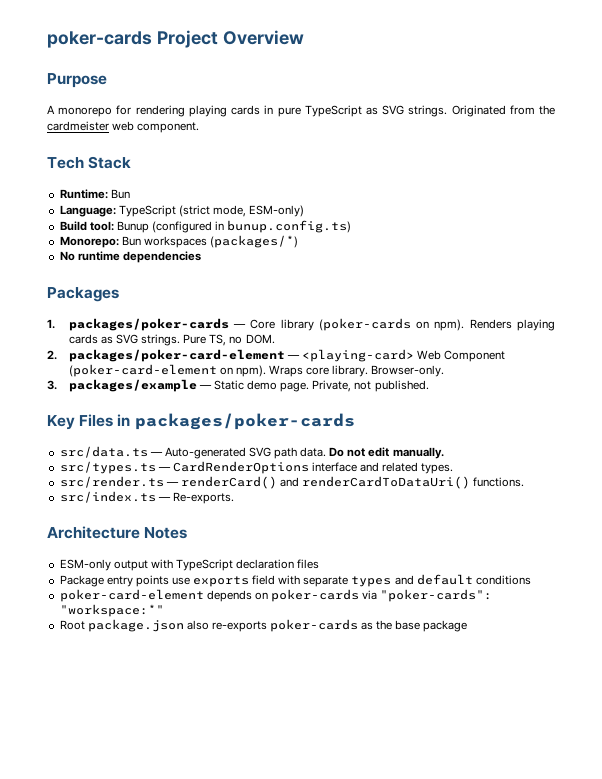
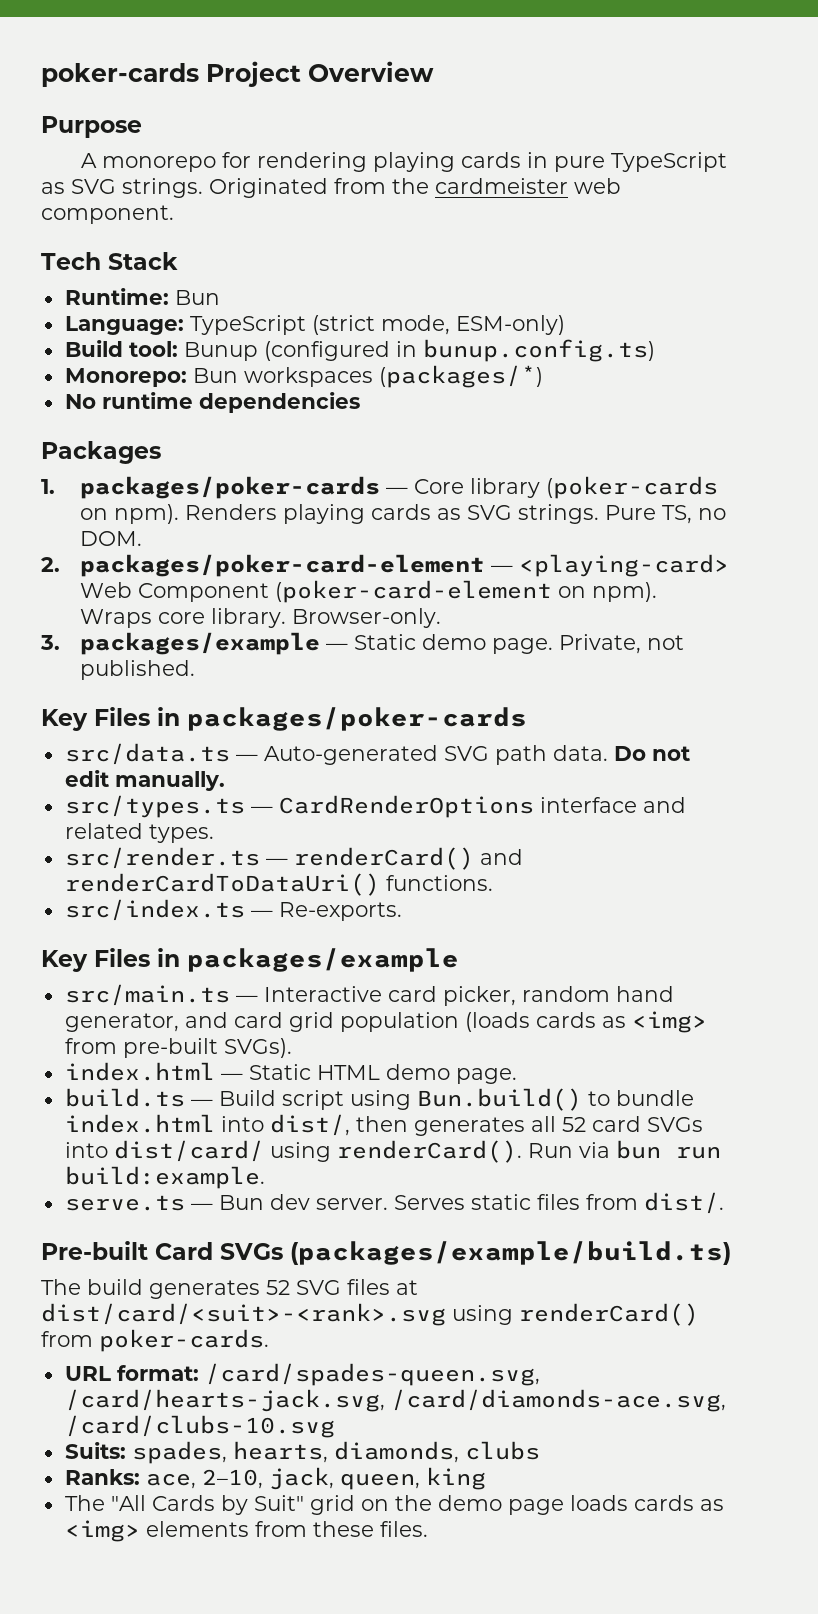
[47,526,188,539] [59,559,320,571] [59,574,531,587] [59,589,493,602] [59,604,164,617] [59,619,468,632] Architecture Notes // ESM-only output with TypeScript declaration files // Package entry points use exports field with separate types and default conditions // poker-card-element depends on poker-cards via "poker-cards": "workspace:*" // Root package.json also re-exports poker-cards as the base package -> [41,948,459,972] [64,984,674,1006] [64,1011,707,1033] [64,1038,292,1058] [64,1062,517,1084] [64,1088,694,1111] [64,1114,703,1136] [64,1140,721,1163] [64,1166,265,1189] [64,1192,724,1214] [41,1241,731,1265] [41,1279,418,1299] [41,1303,699,1326] [41,1329,269,1352] [64,1363,540,1386] [64,1389,726,1412] [64,1415,335,1438] [64,1441,540,1464] [64,1467,486,1490] [64,1495,724,1515] [64,1520,428,1542] Key Files in packages/example // src/main.ts — Interactive card picker, random hand generator, and card grid population (loads cards as <img> from pre-built SVGs). // index.html — Static HTML demo page. // build.ts — Build script using Bun.build() to bundle index.html into dist/, then generates all 52 card SVGs into dist/card/ using renderCard(). Run via bun run build:example. // serve.ts — Bun dev server. Serves static files from dist/. // Pre-built Card SVGs (packages/example/build.ts) // The build generates 52 SVG files at dist/card/<suit>-<rank>.svg using renderCard() from poker-cards. // URL format: /card/spades-queen.svg, /card/hearts-jack.svg, /card/diamonds-ace.svg, /card/clubs-10.svg // Suits: spades, hearts, diamonds, clubs // Ranks: ace, 2–10, jack, queen, king // The "All Cards by Suit" grid on the demo page loads cards as <img> elements from these files.

